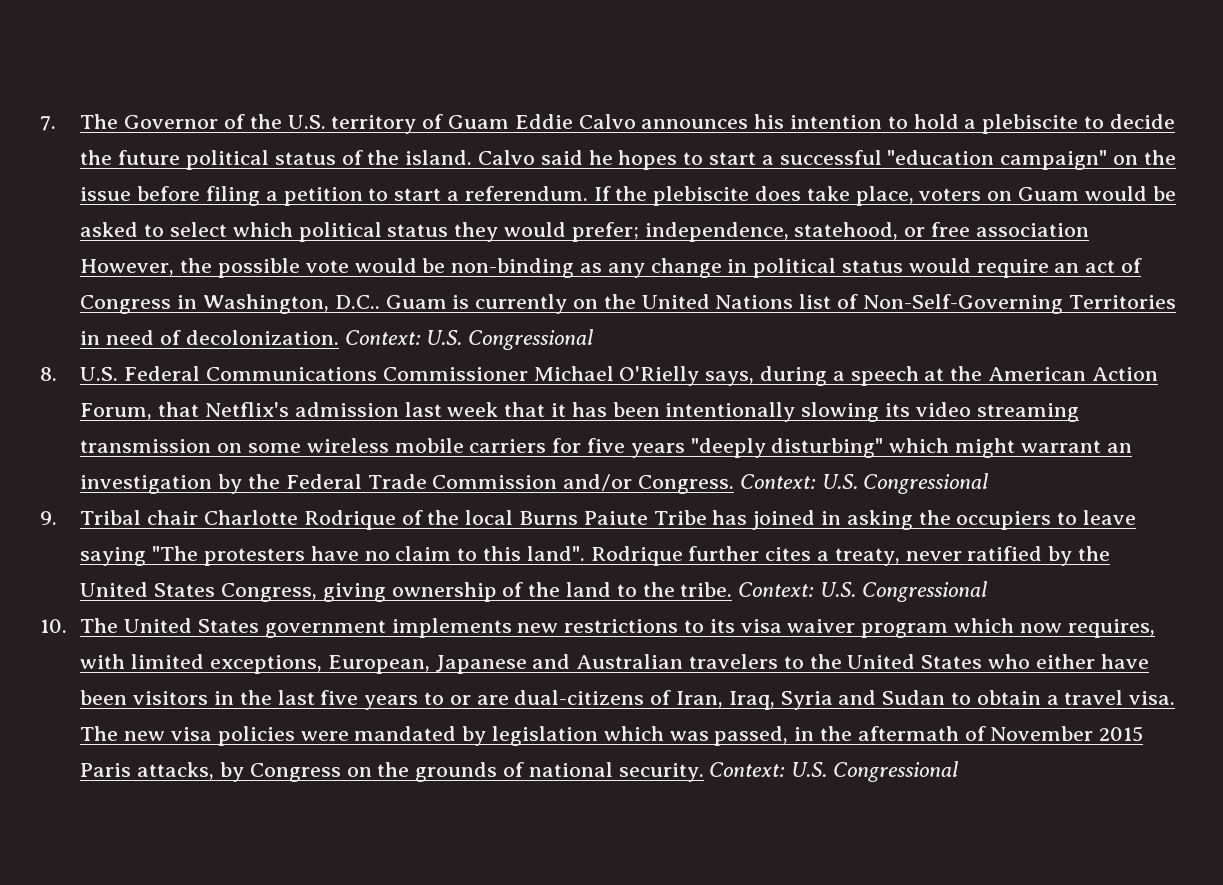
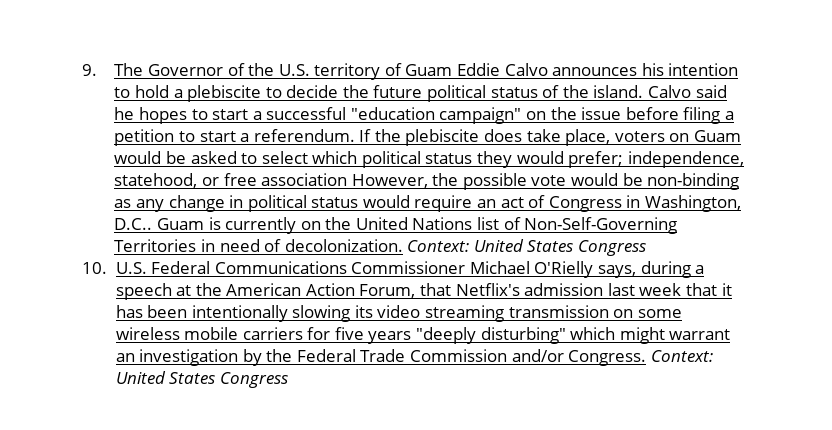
[40,116,56,131] 7. -> [82,64,97,76] 9.
[426,329,594,350] [40,367,57,381] U.S. Congressional // 8. -> [473,239,647,256] [82,262,107,274] United States Congress // 10.
[821,473,989,494] [40,510,1137,530] [80,546,1111,566] [80,581,987,602] [40,618,1155,638] [80,654,1149,674] [80,690,1176,710] [80,726,1144,746] [80,761,959,782] U.S. Congressional // 9. Tribal chair Charlotte Rodrique of the local Burns Paiute Tribe has joined in asking the occupiers to leave saying "The protesters have no claim to this land". Rodrique further cites a treaty, never ratified by the United States Congress, giving ownership of the land to the tribe. Context: U.S. Congressional // 10. The United States government implements new restrictions to its visa waiver program which now requires, with limited exceptions, European, Japanese and Australian travelers to the United States who either have been visitors in the last five years to or are dual-citizens of Iran, Iraq, Syria and Sudan to obtain a travel visa. The new visa policies were mandated by legislation which was passed, in the aftermath of November 2015 Paris attacks, by Congress on the grounds of national security. Context: U.S. Congressional -> [115,371,288,388] United States Congress

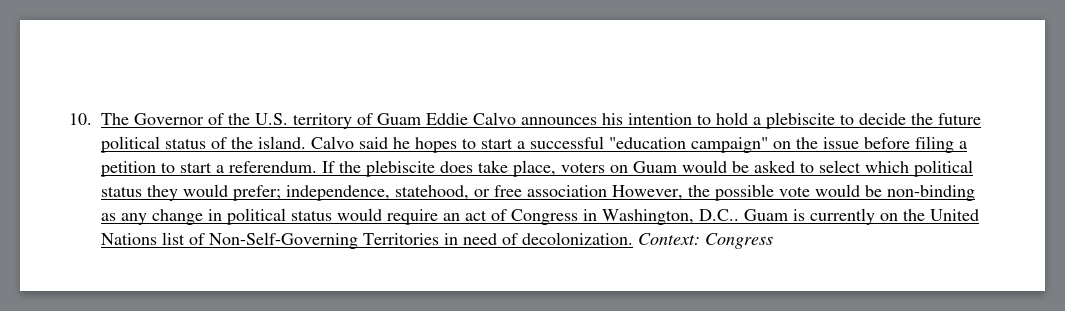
[82,64,97,76] 9. -> [69,113,92,125] 10.
[473,239,647,256] [82,261,705,278] [115,283,732,300] [115,305,682,322] [115,327,731,344] [115,349,713,366] [115,371,288,388] United States Congress // 10. U.S. Federal Communications Commissioner Michael O'Rielly says, during a speech at the American Action Forum, that Netflix's admission last week that it has been intentionally slowing its video streaming transmission on some wireless mobile carriers for five years "deeply disturbing" which might warrant an investigation by the Federal Trade Commission and/or Congress. Context: United States Congress -> [705,233,773,249] Congress

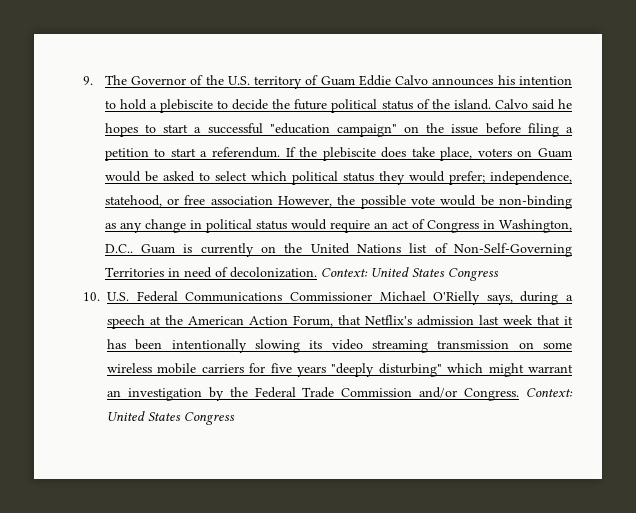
[69,113,92,125] 10. -> [83,76,93,85] 9.
[705,233,773,249] Congress -> [370,267,499,281] [83,291,573,305] [107,315,573,329] [107,339,572,353] [107,363,573,377] [107,387,573,401] [107,411,235,425] United States Congress // 10. U.S. Federal Communications Commissioner Michael O'Rielly says, during a speech at the American Action Forum, that Netflix's admission last week that it has been intentionally slowing its video streaming transmission on some wireless mobile carriers for five years "deeply disturbing" which might warrant an investigation by the Federal Trade Commission and/or Congress. Context: United States Congress

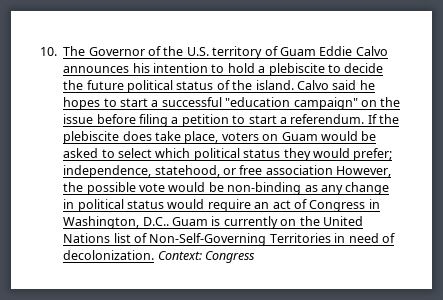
[83,76,93,85] 9. -> [40,47,57,56] 10.
[370,267,499,281] [83,291,573,305] [107,315,573,329] [107,339,572,353] [107,363,573,377] [107,387,573,401] [107,411,235,425] United States Congress // 10. U.S. Federal Communications Commissioner Michael O'Rielly says, during a speech at the American Action Forum, that Netflix's admission last week that it has been intentionally slowing its video streaming transmission on some wireless mobile carriers for five years "deeply disturbing" which might warrant an investigation by the Federal Trade Commission and/or Congress. Context: United States Congress -> [205,251,255,263] Congress

